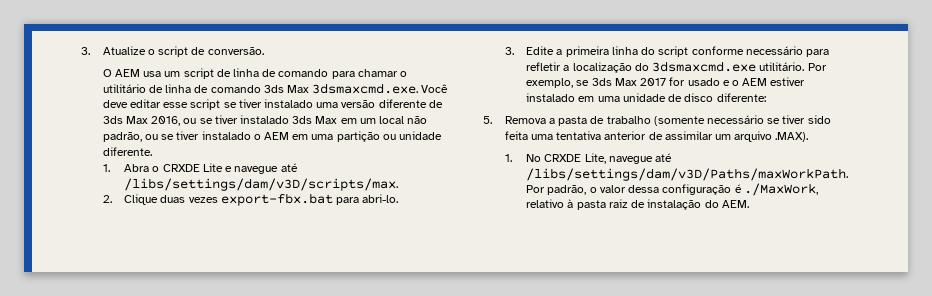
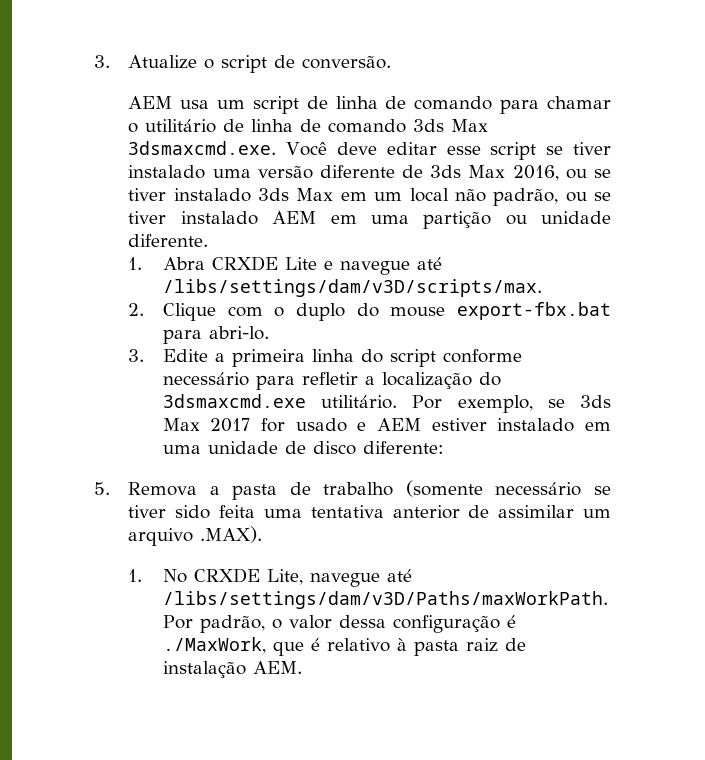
[102,69,112,77] O -> (392, 62) none
[253,134,261,140] o -> (258, 218) none
[152,166,160,172] o -> (205, 263) none
[160,195,218,203] duas vezes -> [227,303,446,321] com o duplo do mouse
[731,80,739,86] o -> (367, 426) none
(818, 189) none -> [272,638,320,656] que é
[704,200,719,208] do -> (246, 669) none

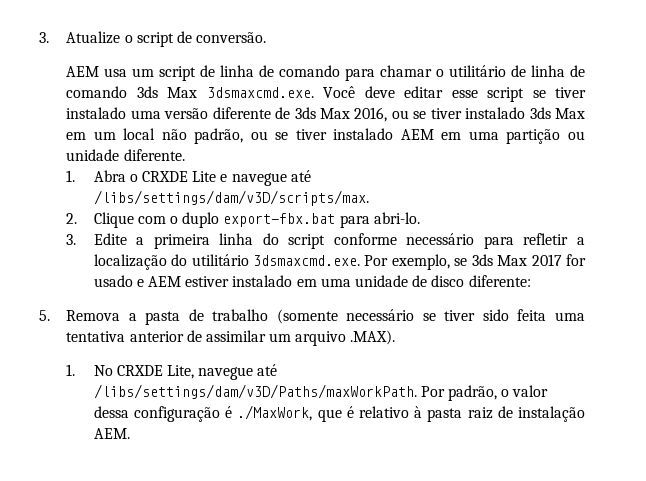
(205, 263) none -> [129,174,138,182] o
[356,303,446,317] do mouse -> (220, 220) none
[162,394,398,409] 3dsmaxcmd.exe utilitário. -> [191,254,361,266] utilitário 3dsmaxcmd.exe.

